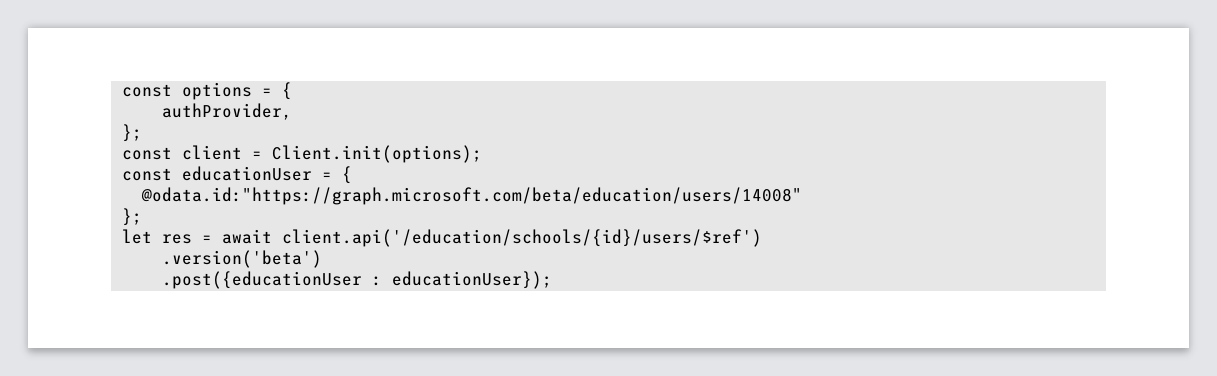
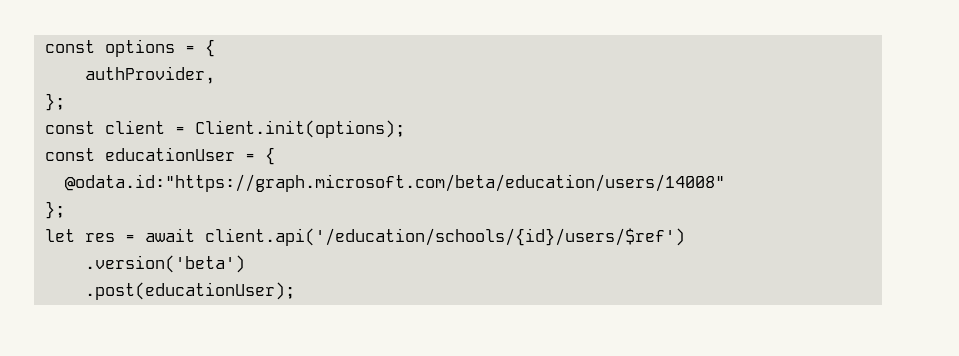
[161,271,552,289] .post({educationUser : educationUser}); -> [84,282,295,300] .post(educationUser);

